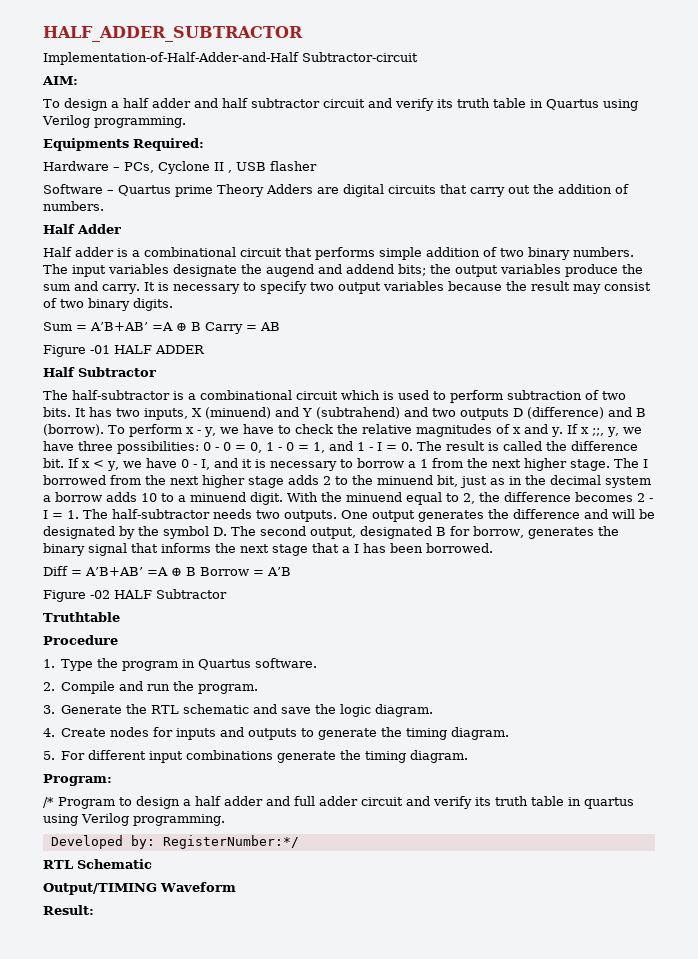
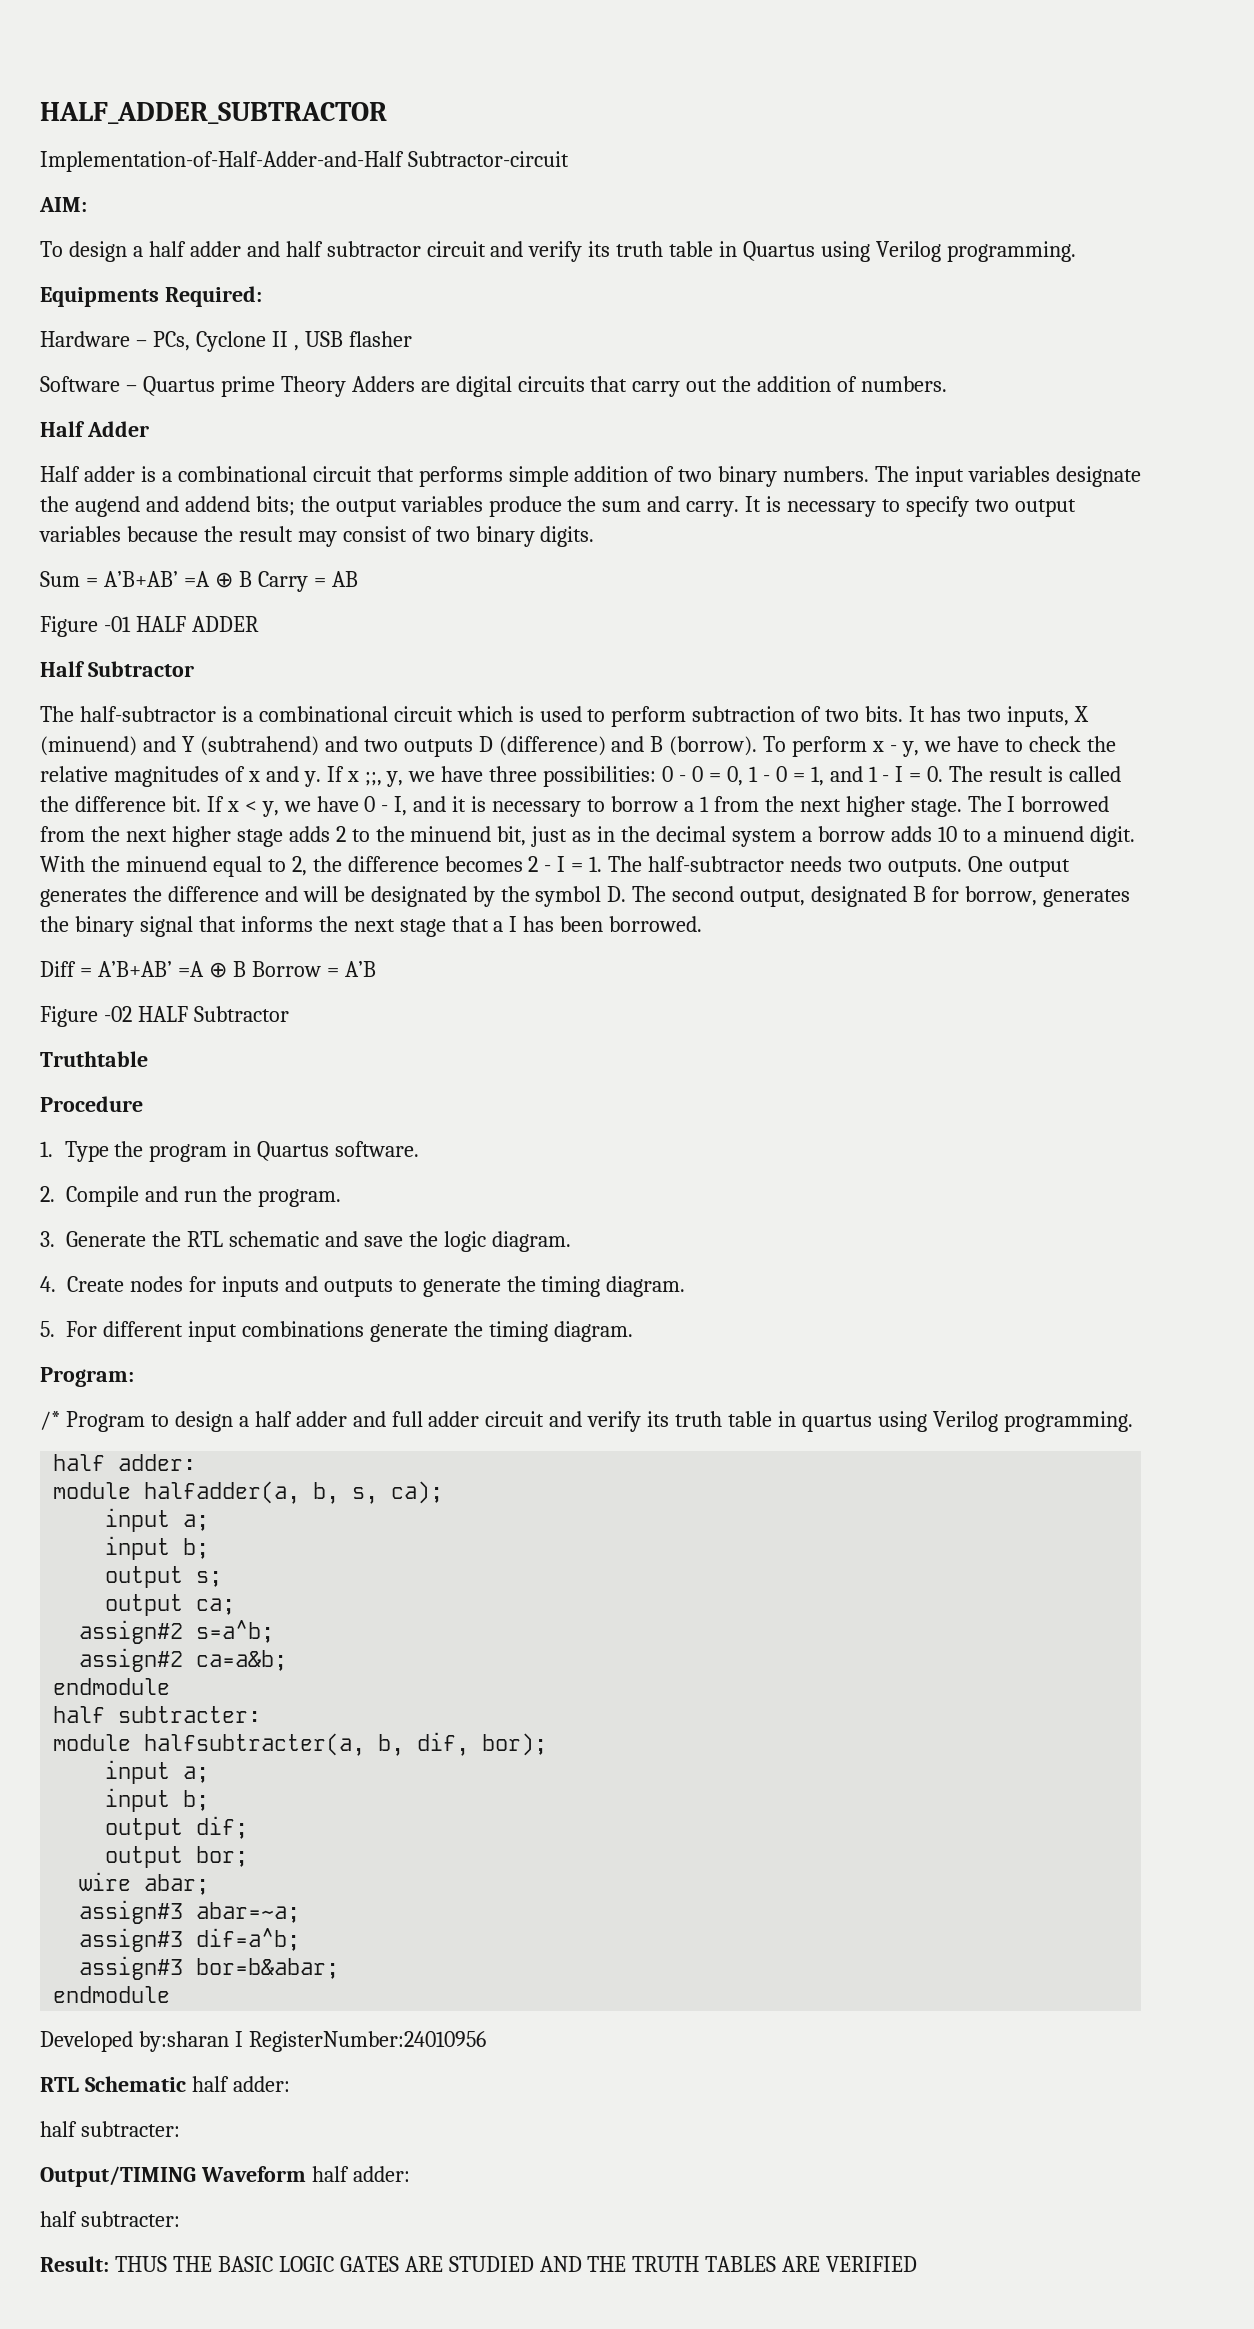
[50,835,299,849] [43,859,152,869] [43,882,236,895] [43,905,94,915] Developed by: RegisterNumber:*/ // RTL Schematic // Output/TIMING Waveform // Result: -> [53,1454,197,1471] [53,1481,444,1504] [105,1508,210,1532] [105,1536,210,1560] [105,1566,223,1588] [105,1594,236,1616] [79,1620,275,1644] [79,1648,288,1672] [53,1678,171,1695] [53,1706,262,1723] [53,1732,548,1756] [105,1760,210,1784] [105,1788,210,1812] [105,1816,249,1840] [105,1846,249,1868] [79,1872,210,1895] [79,1900,301,1924] [79,1928,301,1952] [79,1956,340,1980] [53,1986,171,2003] [40,2031,486,2052] [40,2076,290,2092] [40,2121,180,2137] [40,2166,410,2187] [40,2211,180,2227] [40,2256,918,2272] half adder: // module halfadder(a, b, s, ca); // input a; // input b; // output s; // output ca; // assign#2 s=a^b; // assign#2 ca=a&b; // endmodule // half subtracter: // module halfsubtracter(a, b, dif, bor); // input a; // input b; // output dif; // output bor; // wire abar; // assign#3 abar=~a; // assign#3 dif=a^b; // assign#3 bor=b&abar; // endmodule // Developed by:sharan I RegisterNumber:24010956 // RTL Schematic half adder: // half subtracter: // Output/TIMING Waveform half adder: // half subtracter: // Result: THUS THE BASIC LOGIC GATES ARE STUDIED AND THE TRUTH TABLES ARE VERIFIED

